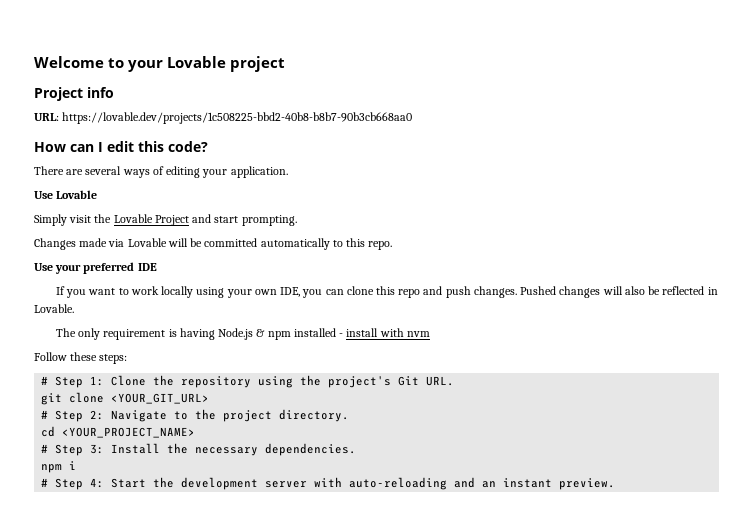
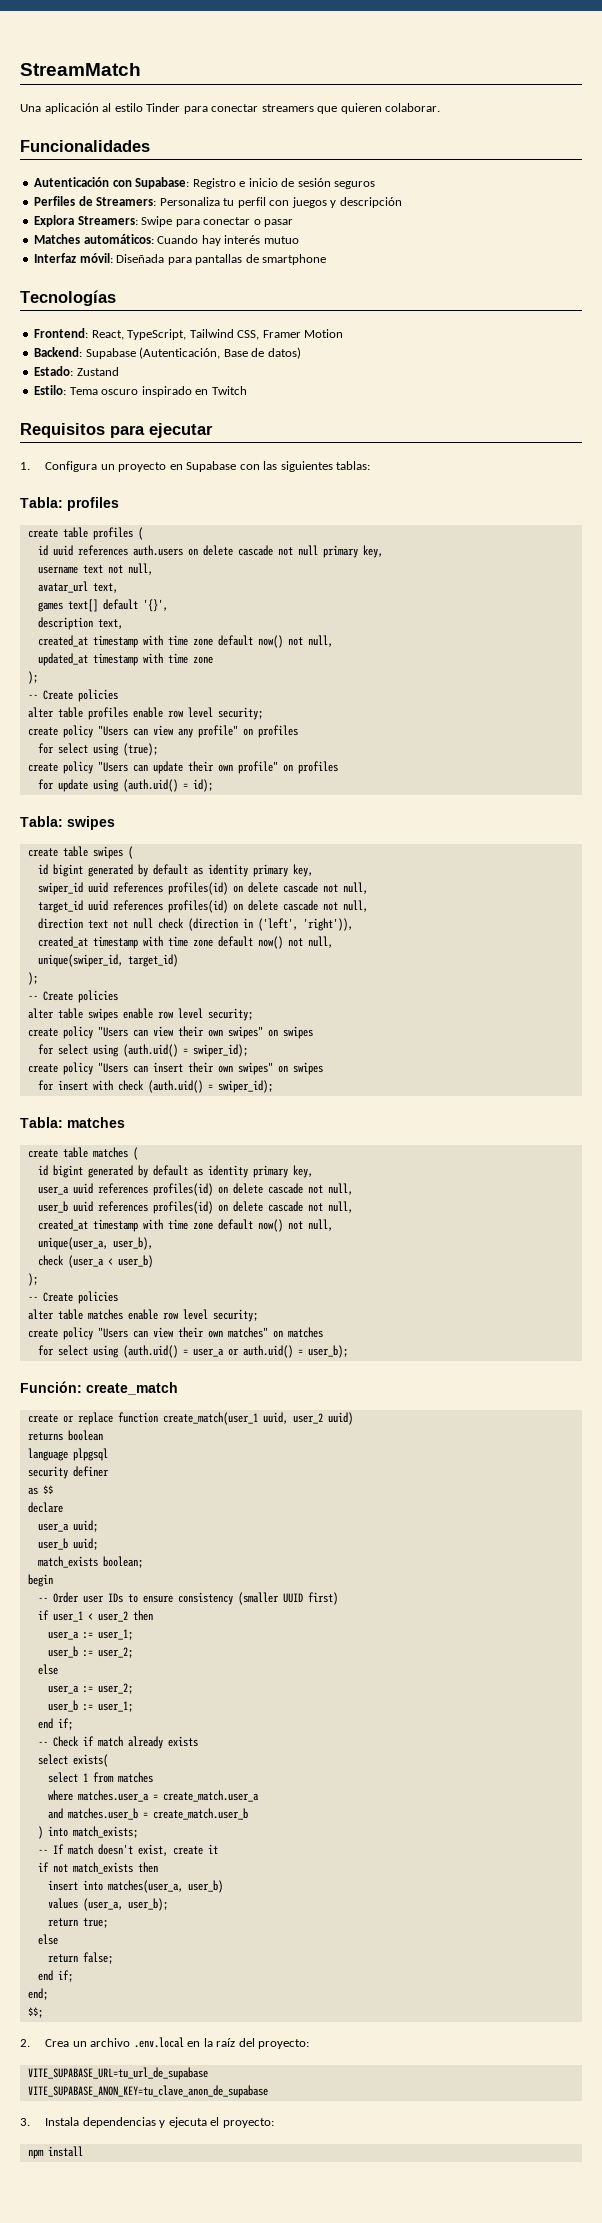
[34,56,285,72] [34,87,114,101] [34,112,413,124] [34,141,208,152] [34,166,288,178] [34,190,98,199] [34,214,297,226] [34,238,393,250] [34,262,157,274] [55,286,718,298] [34,304,74,313] [55,328,430,340] [34,352,128,364] [41,375,455,388] [41,392,210,405] [41,409,350,422] [41,426,196,438] [41,443,357,456] [41,461,77,473] [41,477,616,490] Welcome to your Lovable project // Project info // URL: https://lovable.dev/projects/1c508225-bbd2-40b8-b8b7-90b3cb668aa0 // How can I edit this code? // There are several ways of editing your application. // Use Lovable // Simply visit the Lovable Project and start prompting. // Changes made via Lovable will be committed automatically to this repo. // Use your preferred IDE // If you want to work locally using your own IDE, you can clone this repo and push changes. Pushed changes will also be reflected in Lovable. // The only requirement is having Node.js & npm installed - install with nvm // Follow these steps: // # Step 1: Clone the repository using the project's Git URL. // git clone <YOUR_GIT_URL> // # Step 2: Navigate to the project directory. // cd <YOUR_PROJECT_NAME> // # Step 3: Install the necessary dependencies. // npm i // # Step 4: Start the development server with auto-reloading and an instant preview. -> [20,63,141,76] [20,103,441,114] [20,140,150,152] [34,177,376,189] [34,196,402,208] [34,215,294,227] [34,234,299,246] [34,253,327,265] [20,290,116,306] [34,328,344,340] [34,347,301,359] [34,366,119,376] [34,385,247,397] [20,423,213,438] [20,461,371,472] [20,497,119,511] [27,527,143,540] [37,545,383,558] [37,563,153,575] [37,581,118,593] [37,599,168,612] [37,617,123,630] [37,635,333,648] [37,653,213,666] [27,671,38,684] [27,689,118,702] [27,707,263,720] [27,725,298,738] [37,743,158,756] [27,761,338,774] [37,779,213,792] [20,816,115,830] [27,846,133,859] [37,864,313,877] [37,882,368,895] [37,900,368,913] [37,918,353,931] [37,936,333,949] [37,954,178,967] [27,972,38,985] [27,990,118,1003] [27,1008,253,1021] [27,1026,313,1039] [37,1044,248,1057] [27,1062,323,1075] [37,1080,273,1093] [20,1117,125,1128] [27,1147,138,1160] [37,1165,313,1178] [37,1183,353,1196] [37,1201,353,1214] [37,1219,333,1232] [37,1237,153,1250] [37,1255,153,1268] [27,1273,38,1286] [27,1291,118,1304] [27,1309,258,1322] [27,1327,323,1340] [37,1345,348,1358] [20,1381,178,1395] [27,1412,353,1425] [27,1430,103,1441] [27,1448,108,1461] [27,1466,109,1479] [27,1485,53,1495] [27,1502,63,1513] [37,1520,98,1532] [37,1538,98,1550] [37,1556,143,1568] [27,1574,53,1587] [37,1592,338,1605] [37,1610,153,1622] [47,1629,133,1640] [47,1646,133,1658] [37,1664,58,1675] [47,1683,133,1694] [47,1700,133,1712] [37,1718,73,1730] [37,1736,198,1749] [37,1754,108,1767] [47,1772,153,1783] [47,1790,259,1802] [47,1808,248,1820] [37,1826,138,1839] [37,1844,218,1856] [37,1862,158,1874] [47,1880,223,1893] [47,1898,168,1911] [47,1918,108,1928] [37,1934,58,1945] [47,1952,113,1964] [37,1970,73,1982] [27,1988,48,2000] [27,2007,43,2018] [20,2037,310,2049] [27,2067,208,2080] [27,2085,268,2098] [20,2117,274,2128] [27,2146,83,2159] StreamMatch // Una aplicación al estilo Tinder para conectar streamers que quieren colaborar. // Funcionalidades // Autenticación con Supabase: Registro e inicio de sesión seguros // Perfiles de Streamers: Personaliza tu perfil con juegos y descripción // Explora Streamers: Swipe para conectar o pasar // Matches automáticos: Cuando hay interés mutuo // Interfaz móvil: Diseñada para pantallas de smartphone // Tecnologías // Frontend: React, TypeScript, Tailwind CSS, Framer Motion // Backend: Supabase (Autenticación, Base de datos) // Estado: Zustand // Estilo: Tema oscuro inspirado en Twitch // Requisitos para ejecutar // 1. Configura un proyecto en Supabase con las siguientes tablas: // Tabla: profiles // create table profiles ( // id uuid references auth.users on delete cascade not null primary key, // username text not null, // avatar_url text, // games text[] default '{}', // description text, // created_at timestamp with time zone default now() not null, // updated_at timestamp with time zone // ); // -- Create policies // alter table profiles enable row level security; // create policy "Users can view any profile" on profiles // for select using (true); // create policy "Users can update their own profile" on profiles // for update using (auth.uid() = id); // Tabla: swipes // create table swipes ( // id bigint generated by default as identity primary key, // swiper_id uuid references profiles(id) on delete cascade not null, // target_id uuid references profiles(id) on delete cascade not null, // direction text not null check (direction in ('left', 'right')), // created_at timestamp with time zone default now() not null, // unique(swiper_id, target_id) // ); // -- Create policies // alter table swipes enable row level security; // create policy "Users can view their own swipes" on swipes // for select using (auth.uid() = swiper_id); // create policy "Users can insert their own swipes" on swipes // for insert with check (auth.uid() = swiper_id); // Tabla: matches // create table matches ( // id bigint generated by default as identity primary key, // user_a uuid references profiles(id) on delete cascade not null, // user_b uuid references profiles(id) on delete cascade not null, // created_at timestamp with time zone default now() not null, // unique(user_a, user_b), // check (user_a < user_b) // ); // -- Create policies // alter table matches enable row level security; // create policy "Users can view their own matches" on matches // for select using (auth.uid() = user_a or auth.uid() = user_b); // Función: create_match // create or replace function create_match(user_1 uuid, user_2 uuid) // returns boolean // language plpgsql // security definer // as $$ // declare // user_a uuid; // user_b uuid; // match_exists boolean; // begin // -- Order user IDs to ensure consistency (smaller UUID first) // if user_1 < user_2 then // user_a := user_1; // user_b := user_2; // else // user_a := user_2; // user_b := user_1; // end if; // -- Check if match already exists // select exists( // select 1 from matches // where matches.user_a = create_match.user_a // and matches.user_b = create_match.user_b // ) into match_exists; // -- If match doesn't exist, create it // if not match_exists then // insert into matches(user_a, user_b) // values (user_a, user_b); // return true; // else // return false; // end if; // end; // $$; // 2. Crea un archivo .env.local en la raíz del proyecto: // VITE_SUPABASE_URL=tu_url_de_supabase // VITE_SUPABASE_ANON_KEY=tu_clave_anon_de_supabase // 3. Instala dependencias y ejecuta el proyecto: // npm install

